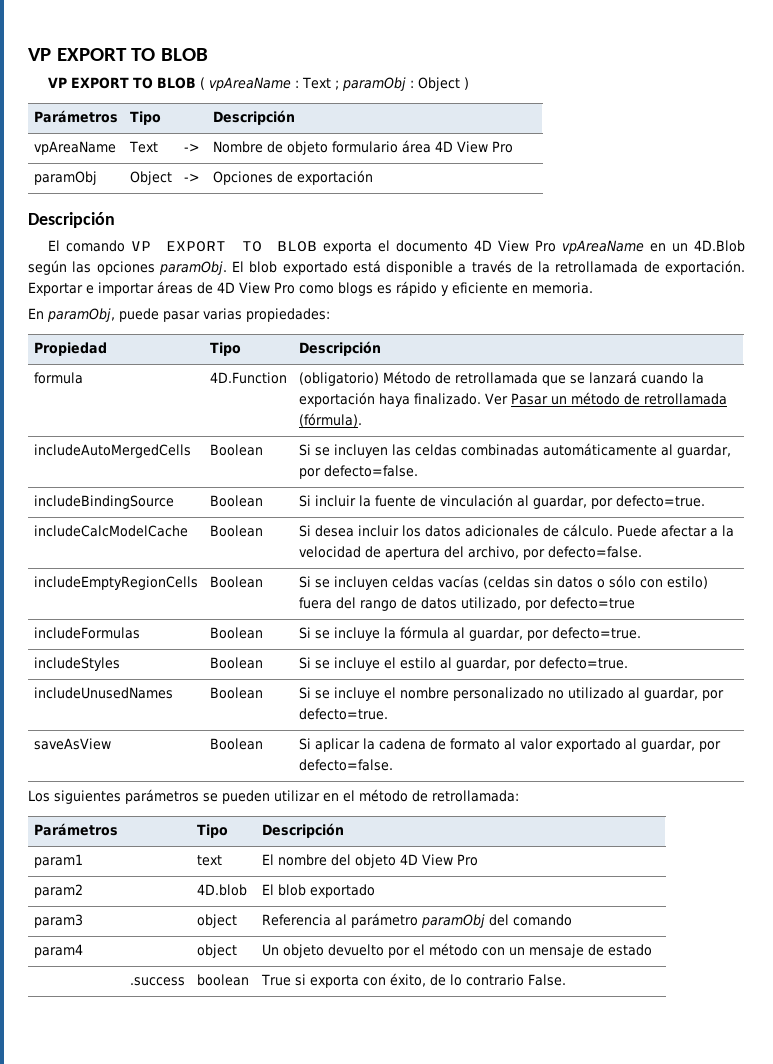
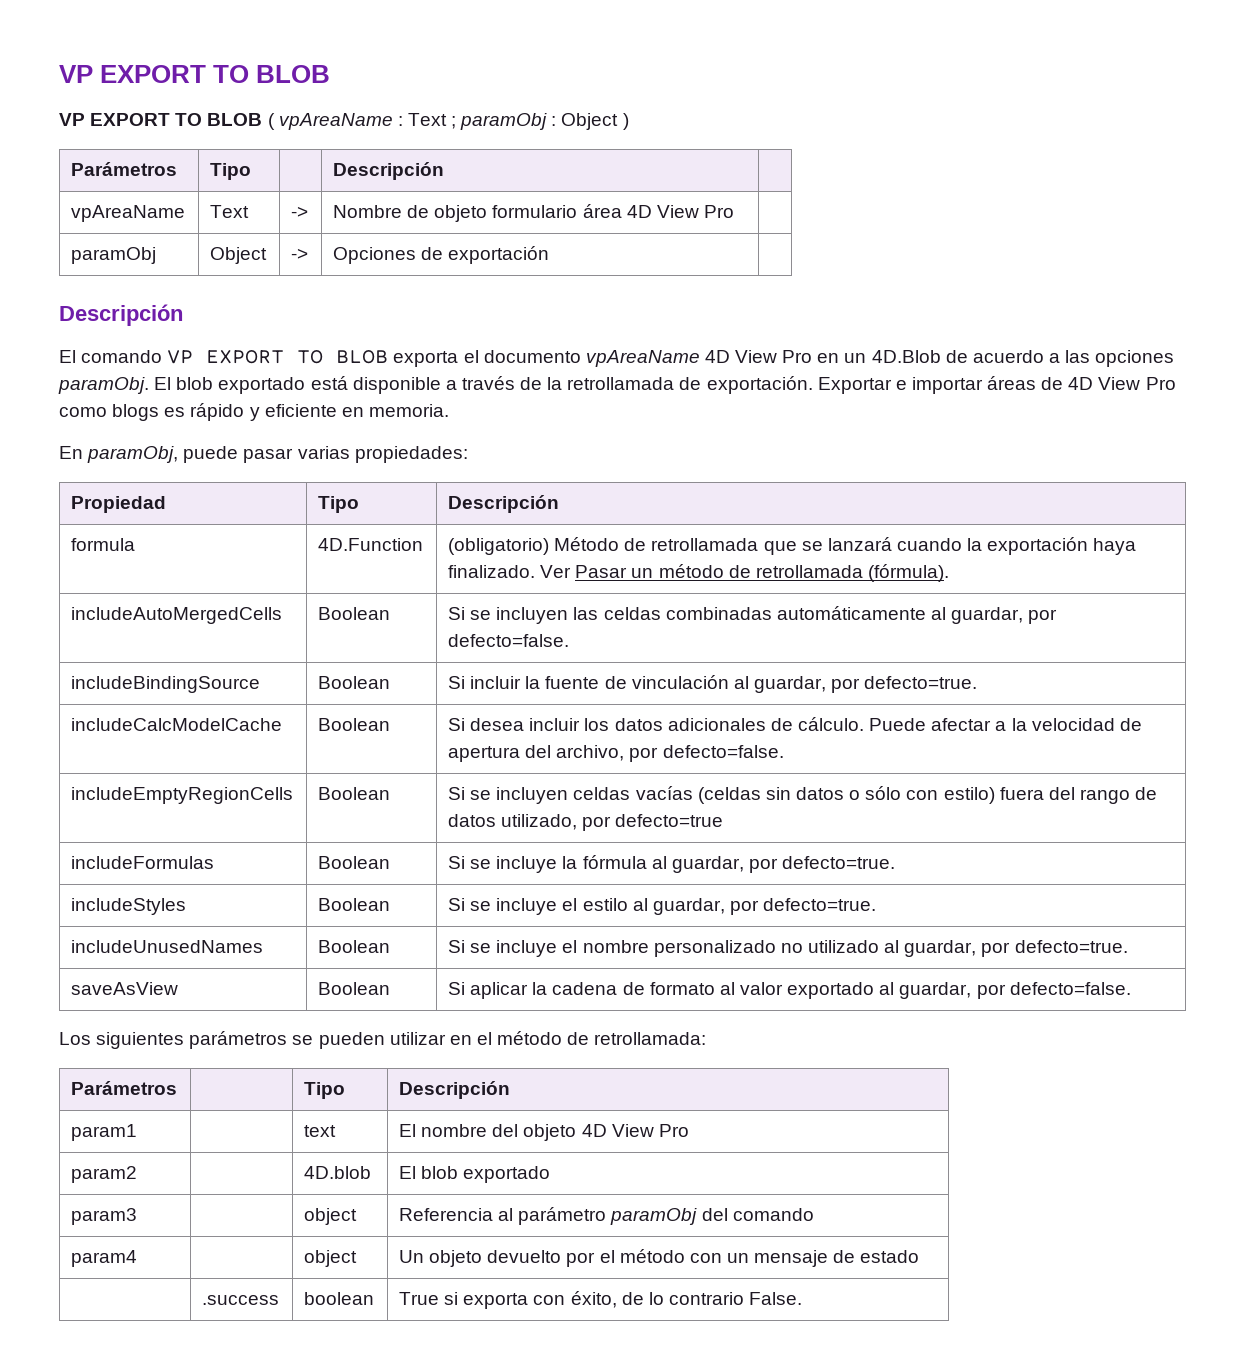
[473,240,644,254] 4D View Pro vpAreaName -> [585,350,813,367] vpAreaName 4D View Pro
[28,260,67,275] según -> [945,350,1060,363] de acuerdo a

